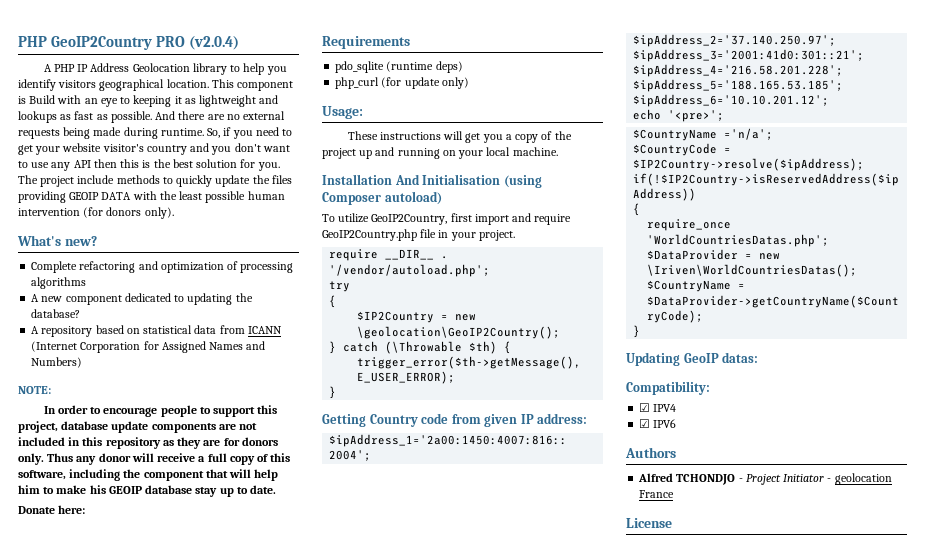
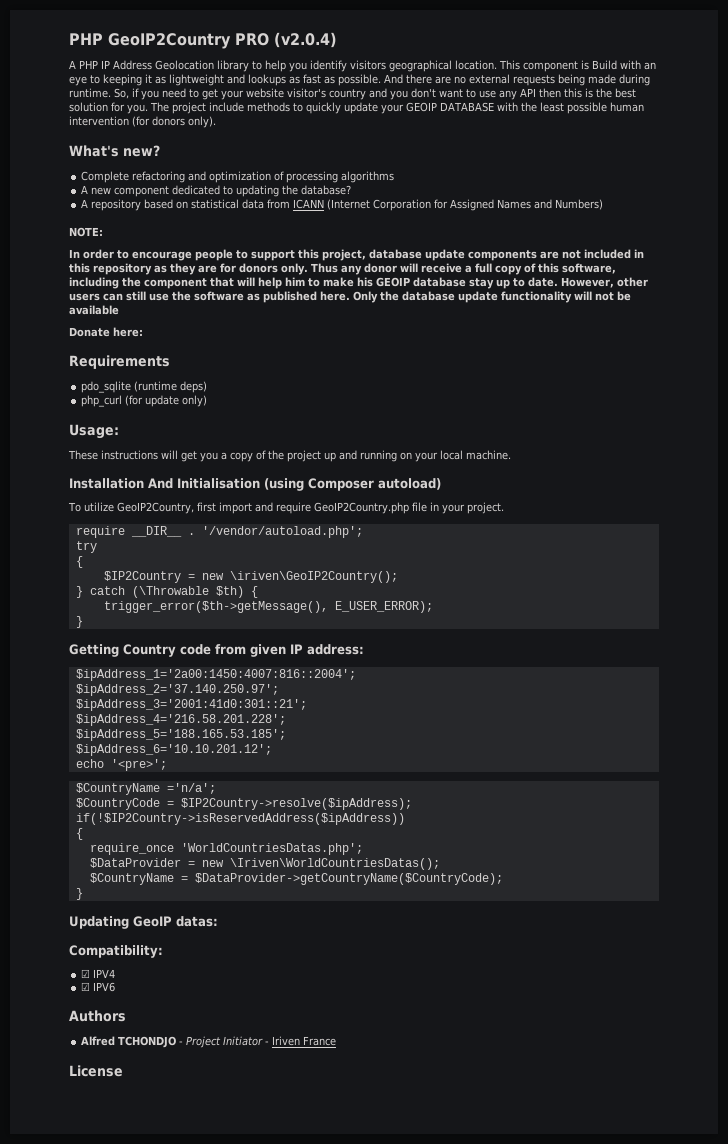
[252,175,292,184] [18,191,132,203] the files providing GEOIP DATA -> [381,102,494,114] your GEOIP DATABASE
(277, 489) none -> [561,277,648,288] [69,291,631,303] [69,305,119,315] However, other users can still use the software as published here. Only the database update functionality will not be available
[357,326,561,339] \geolocation\GeoIP2Country(); -> [229,571,398,583] \iriven\GeoIP2Country();
[834,473,892,485] geolocation -> [272,1036,301,1046] Iriven

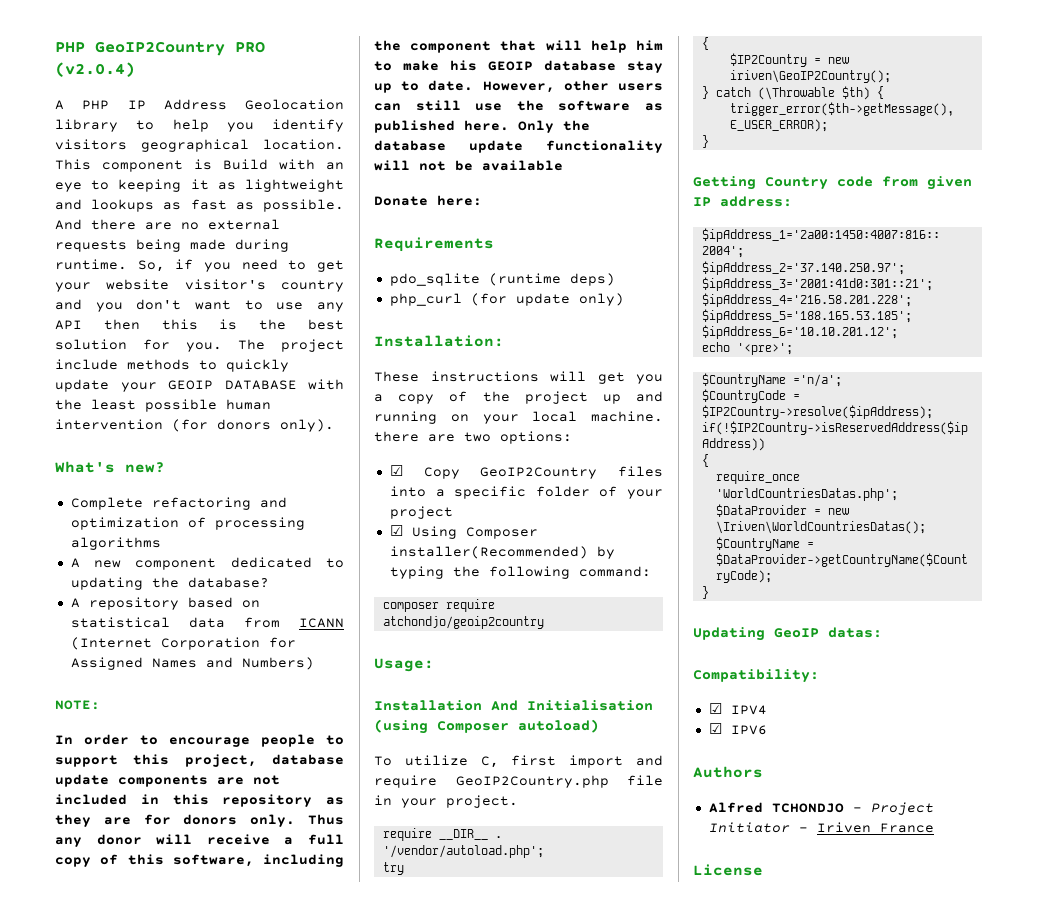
[69,424,119,439] Usage: -> [374,335,504,347] Installation:
(511, 455) none -> [374,431,572,444] [389,465,663,479] [389,486,663,499] [389,506,453,519] [389,525,538,539] [389,546,615,559] [389,566,651,579] [382,599,495,612] [382,616,544,629] [374,658,434,672] there are two options: // ☑ Copy GeoIP2Country files into a specific folder of your project // ☑ Using Composer installer(Recommended) by typing the following command: // composer require atchondjo/geoip2country // Usage:
[116,502,194,514] GeoIP2Country, -> [480,756,499,768] C,
[229,571,398,583] \iriven\GeoIP2Country(); -> [729,70,891,83] iriven\GeoIP2Country();

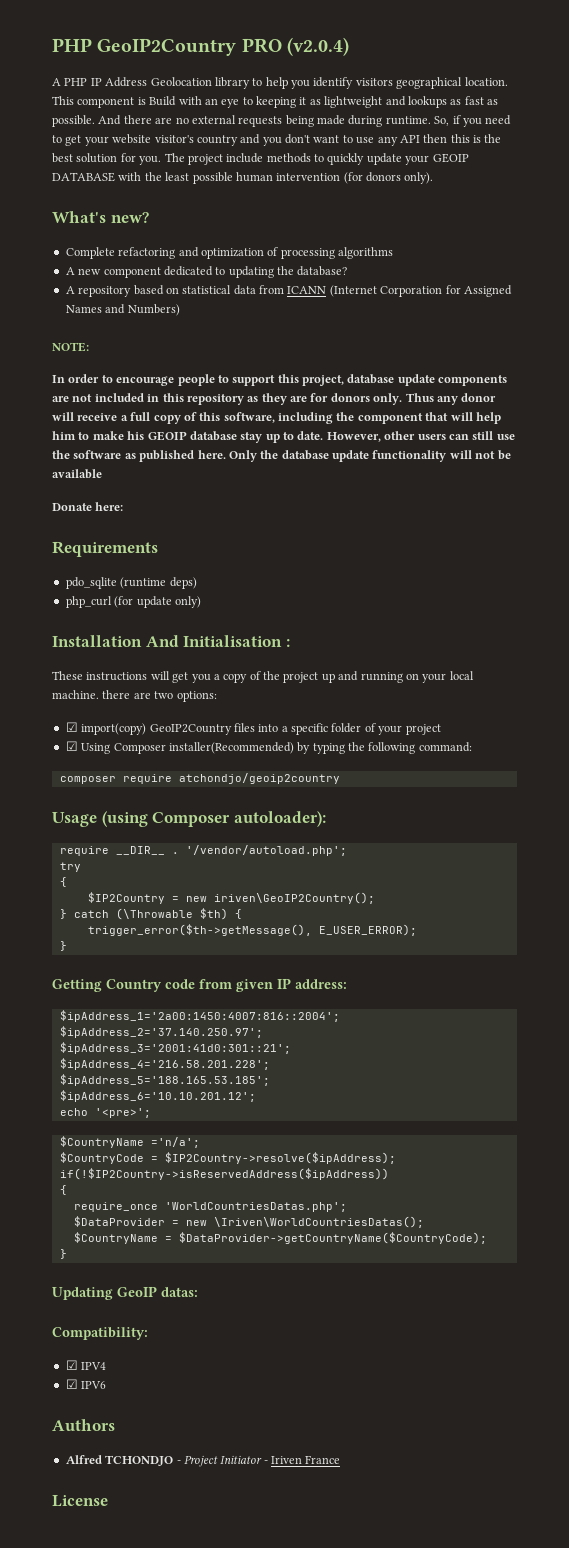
[374,335,504,347] Installation: -> [52,635,290,647] Installation And Initialisation :
[423,467,460,479] Copy -> [81,723,147,735] import(copy)
[374,658,434,672] [374,700,653,711] [374,719,599,734] [374,755,663,768] [374,775,663,788] [374,795,518,808] Usage: // Installation And Initialisation (using Composer autoload) // To utilize C, first import and require GeoIP2Country.php file in your project. -> [52,811,326,827] Usage (using Composer autoloader):

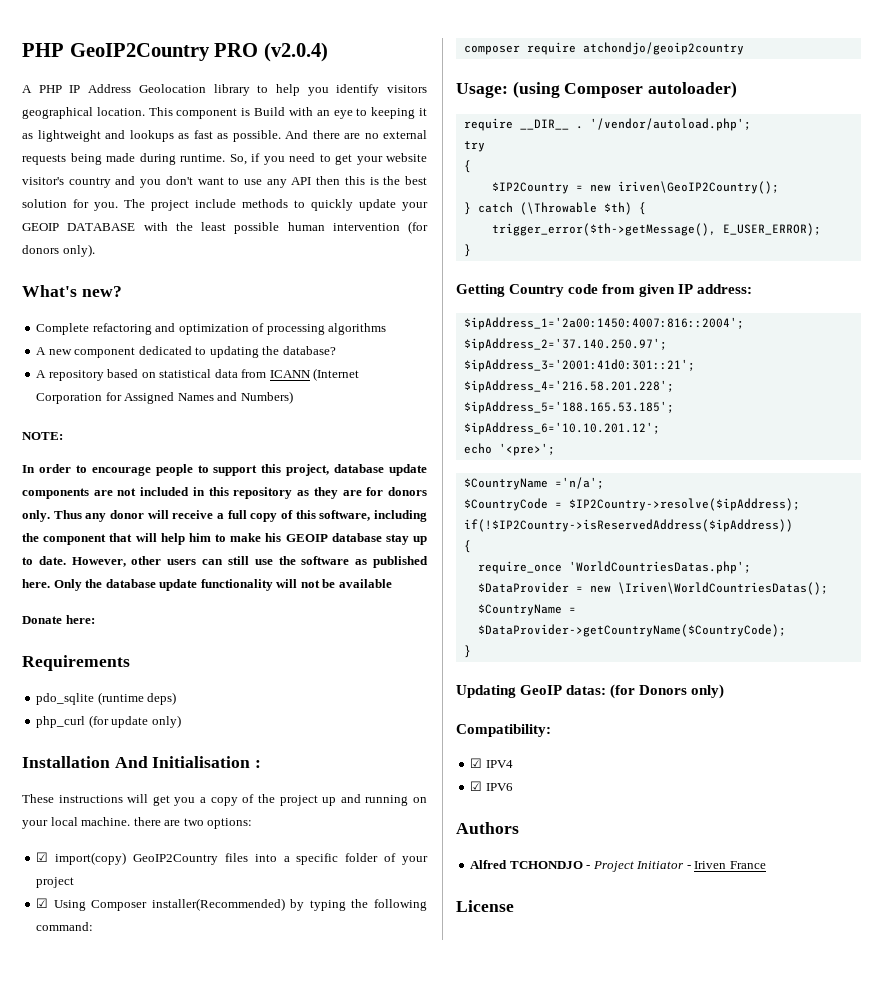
[52,812,97,827] Usage -> [456,83,508,98] Usage:
[233,811,326,827] autoloader): -> [648,81,738,98] autoloader)
(198, 1292) none -> [610,684,725,699] (for Donors only)

